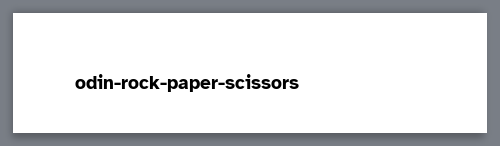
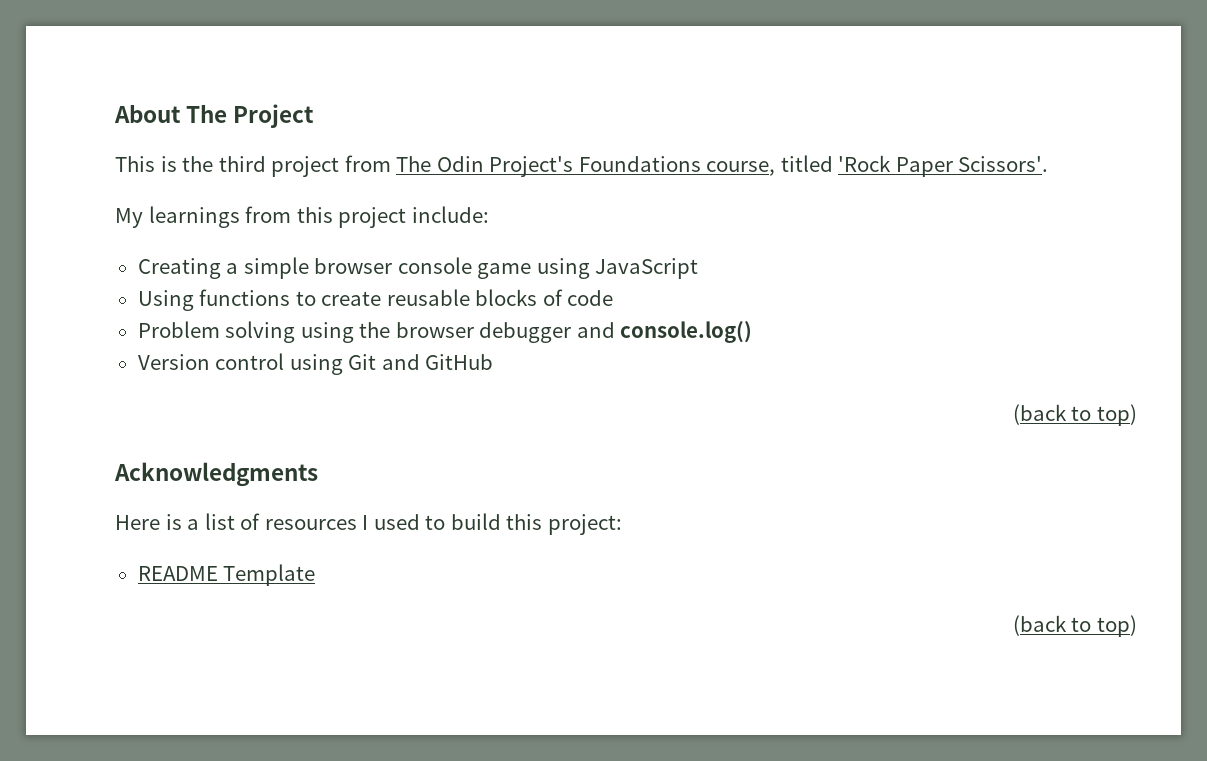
[75,74,299,92] odin-rock-paper-scissors -> [114,104,315,128] [115,155,1049,177] [115,206,489,228] [137,257,699,279] [137,289,614,311] [137,321,753,343] [137,353,494,375] [1012,404,1137,426] [114,462,318,487] [115,513,622,535] [137,564,316,586] [1012,615,1137,637] About The Project // This is the third project from The Odin Project's Foundations course, titled 'Rock Paper Scissors'. // My learnings from this project include: // Creating a simple browser console game using JavaScript // Using functions to create reusable blocks of code // Problem solving using the browser debugger and console.log() // Version control using Git and GitHub // (back to top) // Acknowledgments // Here is a list of resources I used to build this project: // README Template // (back to top)

